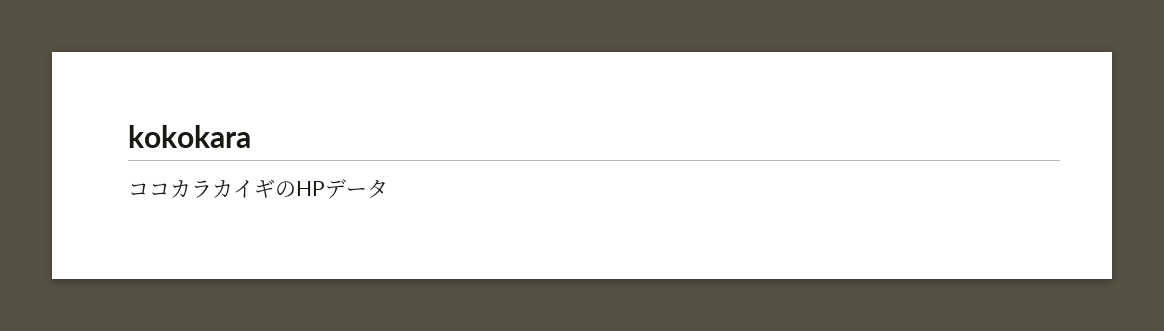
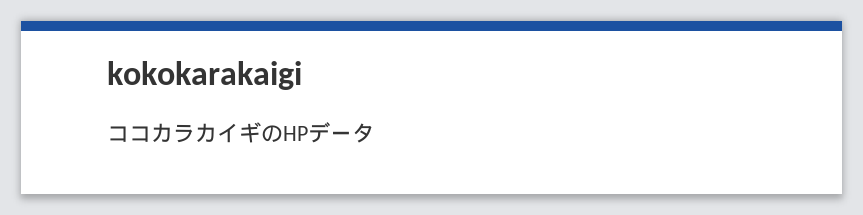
[128,125,251,148] kokokara -> [107,61,302,90] kokokarakaigi

